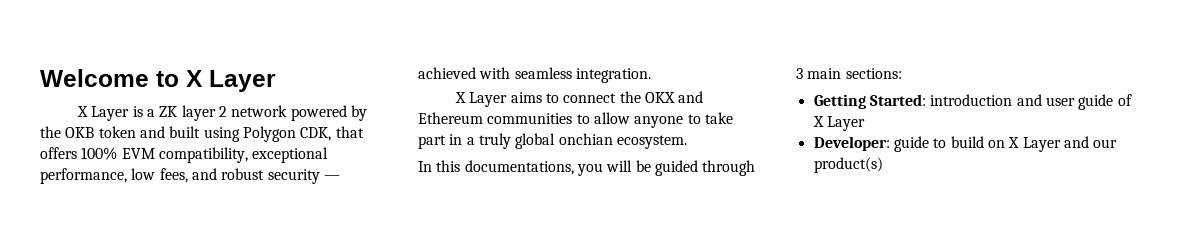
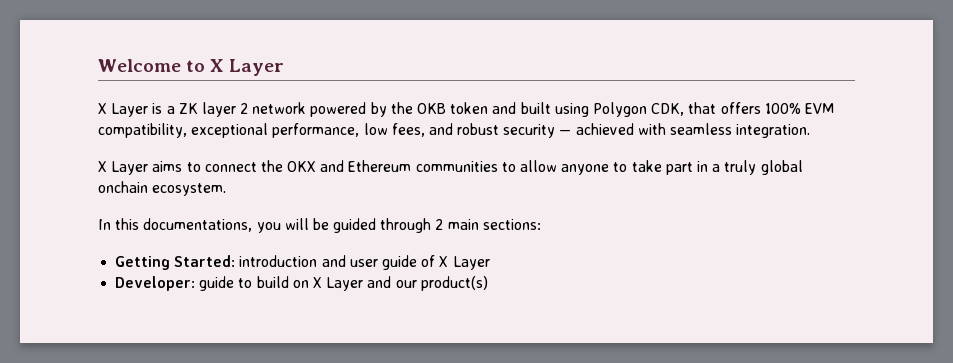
[558,133,613,145] onchian -> [98,181,148,193] onchain
[796,68,803,79] 3 -> [435,219,444,230] 2

